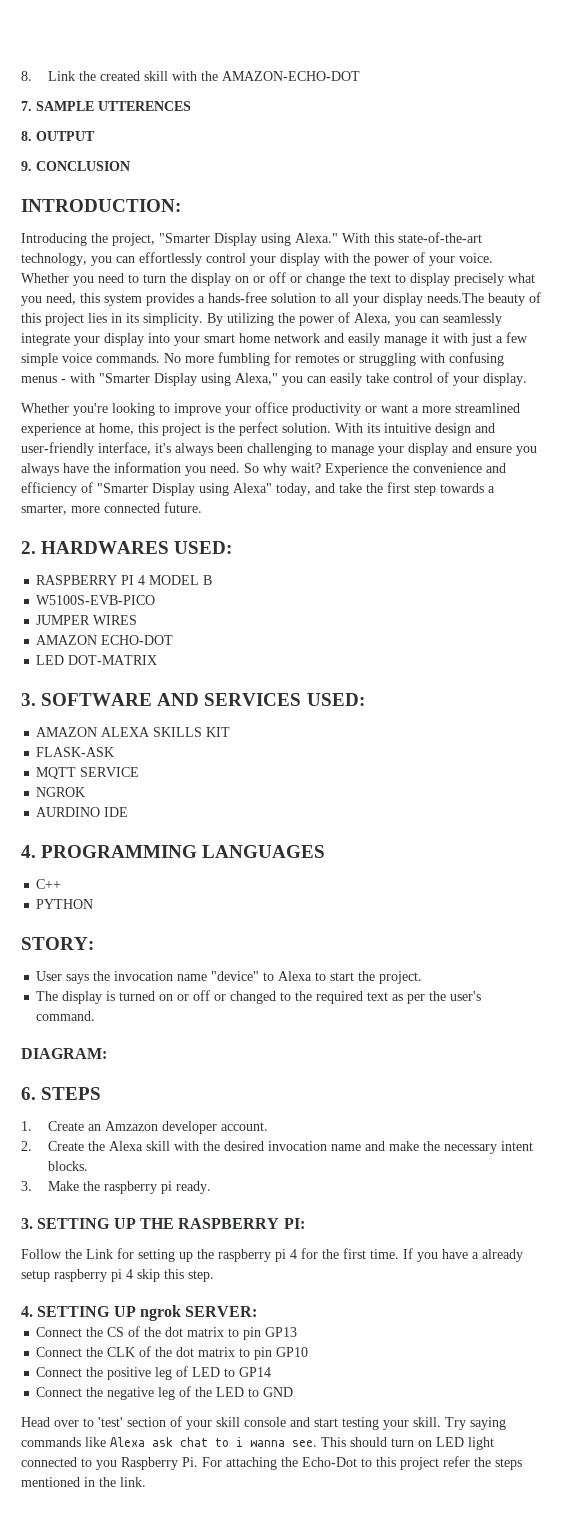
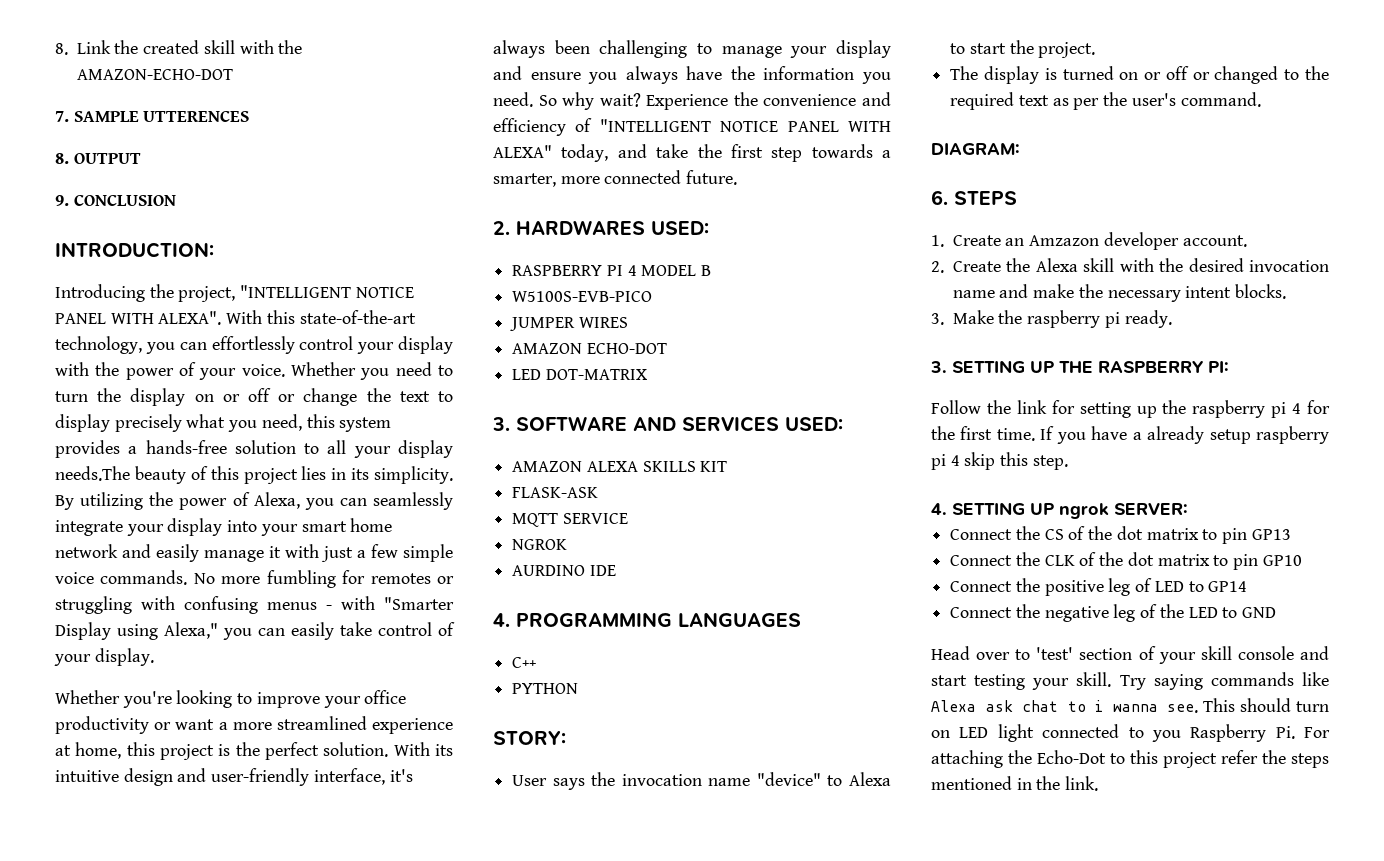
[159,233,338,246] "Smarter Display using Alexa." -> [240,285,414,298] [55,311,222,325] "INTELLIGENT NOTICE PANEL WITH ALEXA".
[97,483,272,496] "Smarter Display using Alexa" -> [599,119,891,132] [493,145,552,158] "INTELLIGENT NOTICE PANEL WITH ALEXA"
[86,1249,113,1259] Link -> [1016,400,1047,414] link

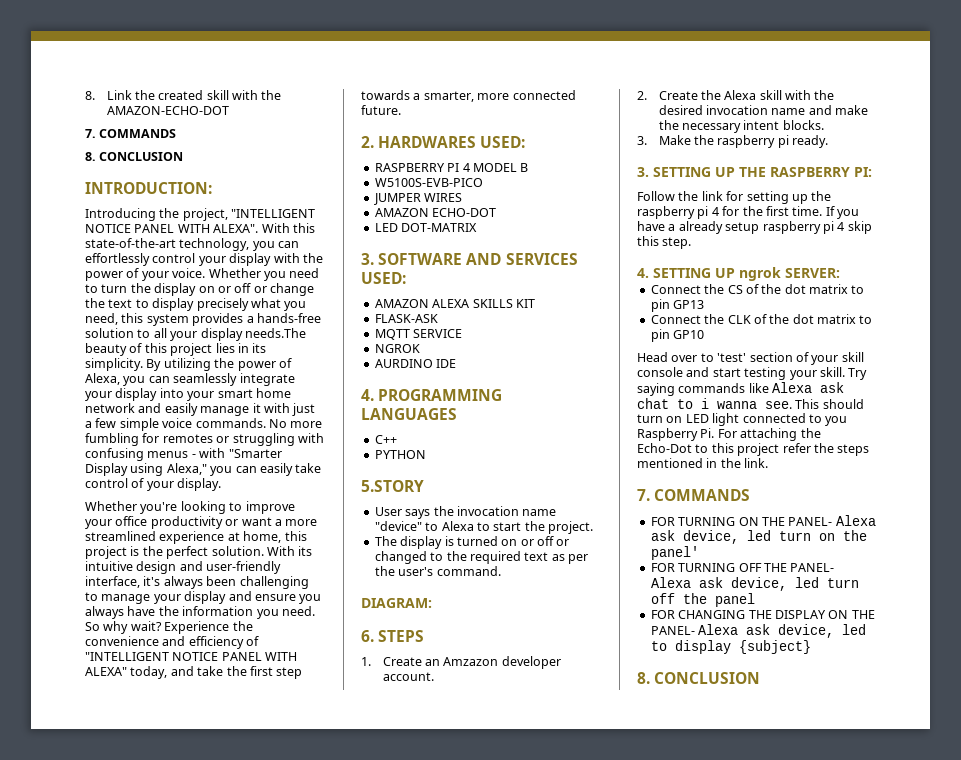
[73,111,250,122] [55,153,141,164] [55,195,69,206] SAMPLE UTTERENCES // 8. OUTPUT // 9. -> [99,129,177,138] [85,152,96,161] COMMANDS // 8.
[493,731,566,745] STORY: -> [361,480,424,492] 5.STORY
[950,578,1248,596] [950,604,1277,622] // Connect the positive leg of LED to GP14 // Connect the negative leg of the LED to GND -> (705, 334) none
(1099, 783) none -> [637,489,751,501] [650,515,876,526] [650,530,867,544] [650,546,699,560] [650,563,835,572] [650,577,859,591] [650,593,755,607] [650,610,875,619] [650,624,867,638] [650,640,811,654] [637,672,761,684] // 7. COMMANDS // FOR TURNING ON THE PANEL- Alexa ask device, led turn on the panel' // FOR TURNING OFF THE PANEL- Alexa ask device, led turn off the panel // FOR CHANGING THE DISPLAY ON THE PANEL- Alexa ask device, led to display {subject} // 8. CONCLUSION

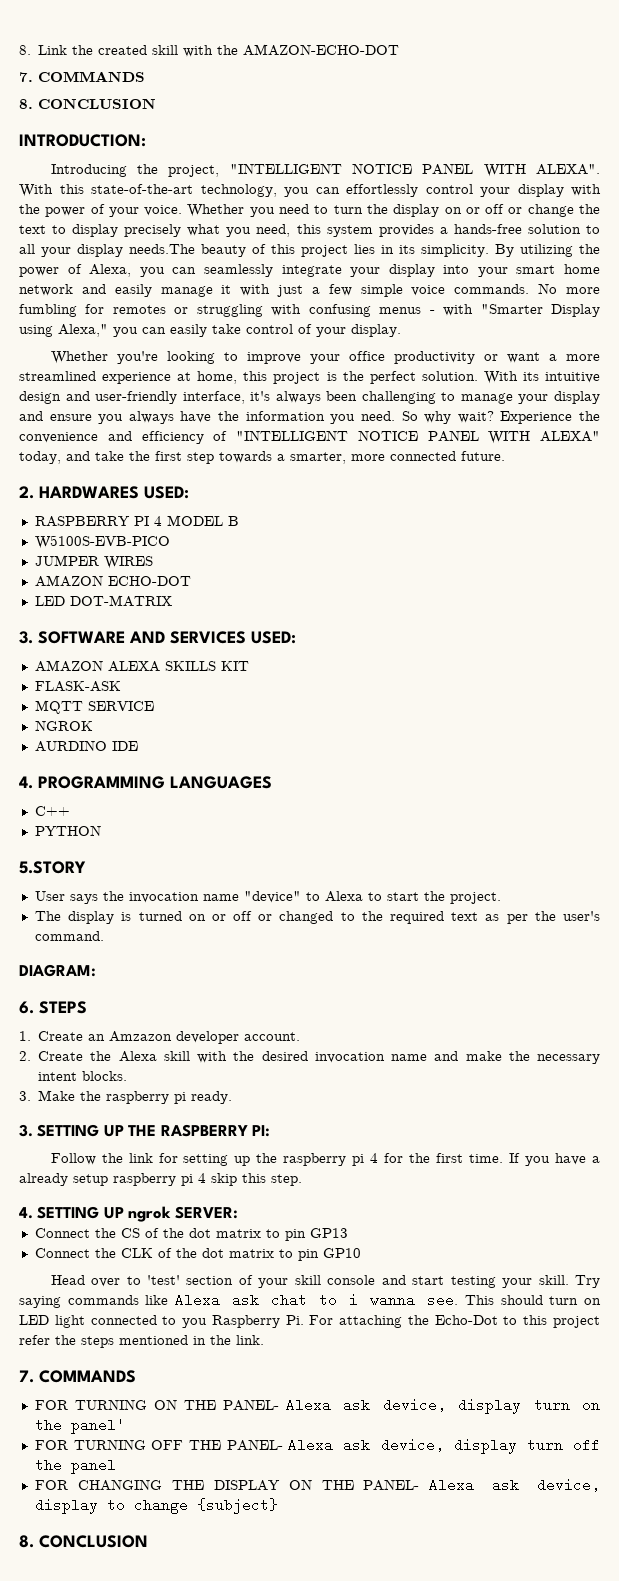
[746,530,771,541] led -> [458,1398,522,1414] display
[794,577,819,588] led -> [453,1438,517,1454] display
[842,624,867,635] [650,640,731,654] led to display -> [34,1498,188,1514] display to change

